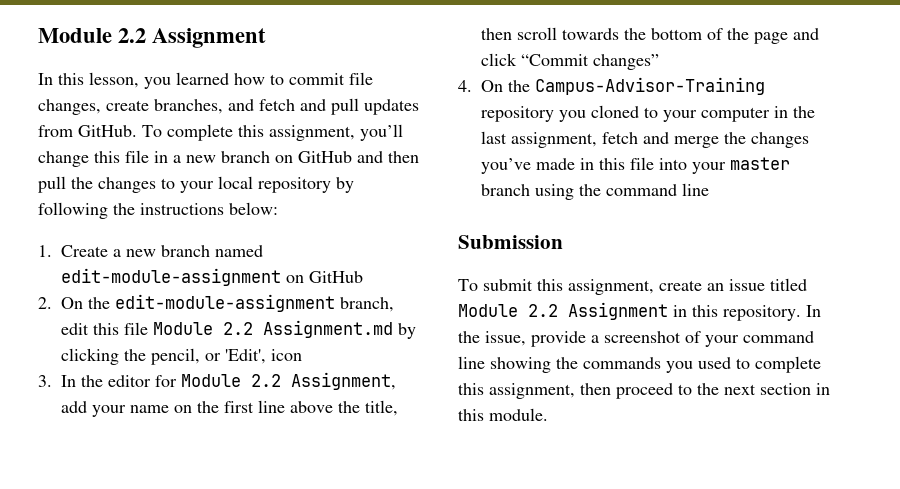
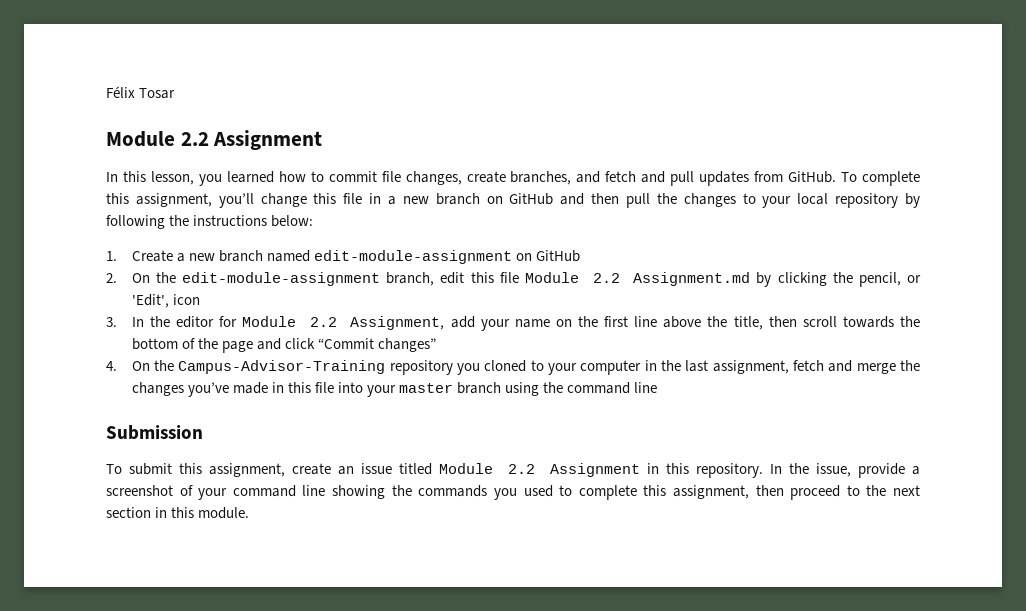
(38, 35) none -> [106,86,176,99] Félix Tosar //

